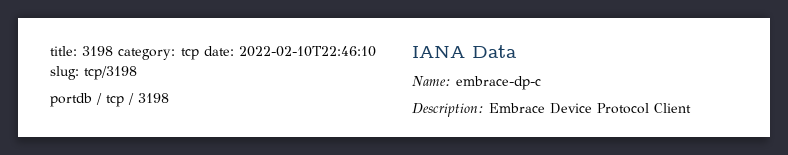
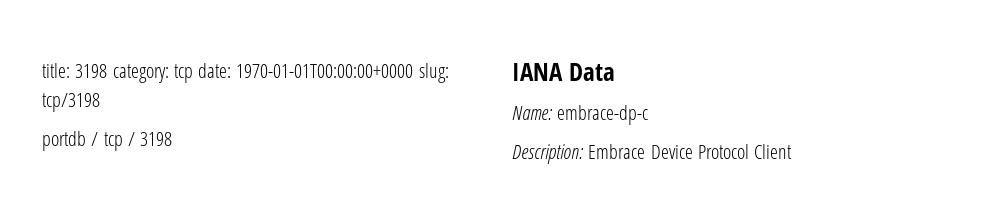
[238,46,376,57] 2022-02-10T22:46:10 -> [236,64,414,78] 1970-01-01T00:00:00+0000

